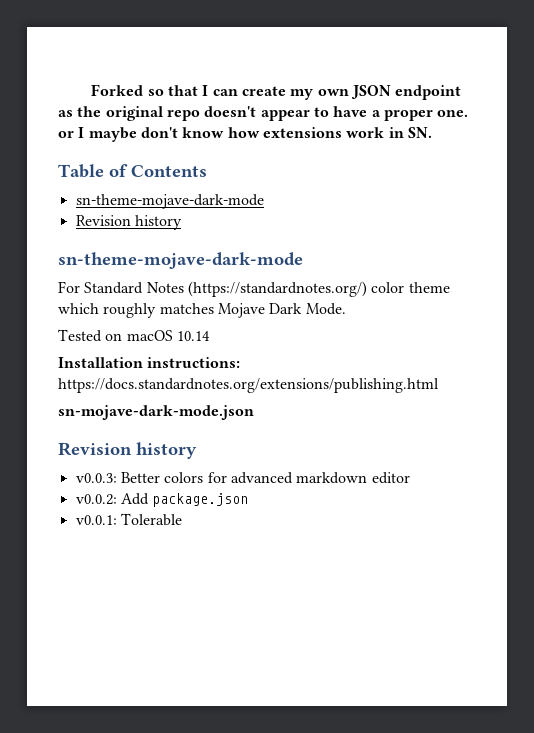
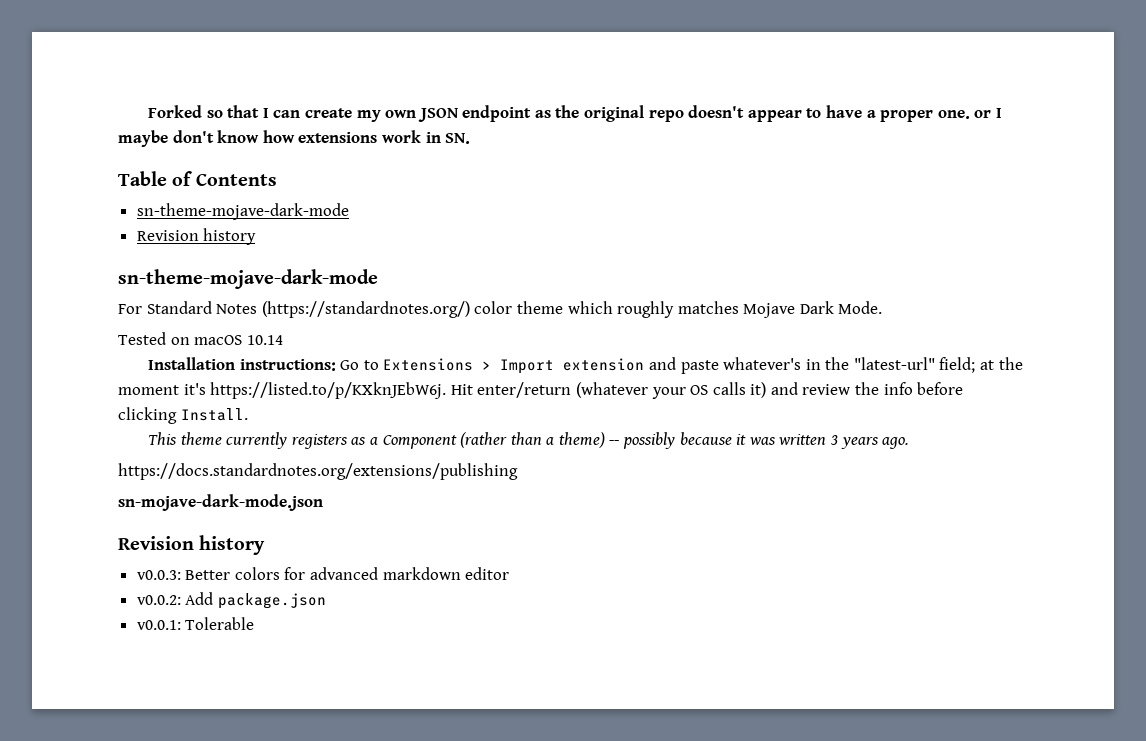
[58,378,439,393] https://docs.standardnotes.org/extensions/publishing.html -> [340,357,1023,374] [118,382,964,399] [118,407,248,424] [147,432,910,449] [118,463,518,480] Go to Extensions > Import extension and paste whatever's in the "latest-url" field; at the moment it's https://listed.to/p/KXknJEbW6j. Hit enter/return (whatever your OS calls it) and review the info before clicking Install. // This theme currently registers as a Component (rather than a theme) -- possibly because it was written 3 years ago. // https://docs.standardnotes.org/extensions/publishing

